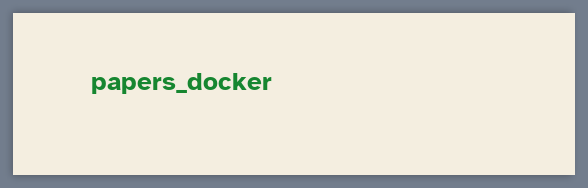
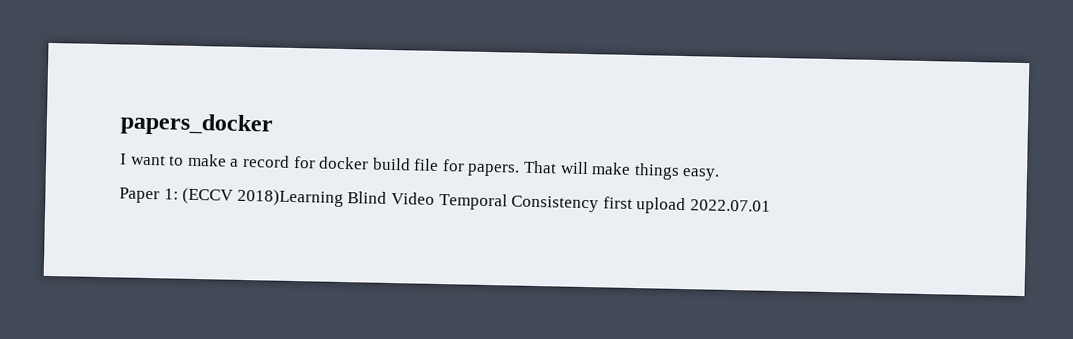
(272, 83) none -> [120,153,721,181] [119,187,771,215] // I want to make a record for docker build file for papers. That will make things easy. // Paper 1: (ECCV 2018)Learning Blind Video Temporal Consistency first upload 2022.07.01

